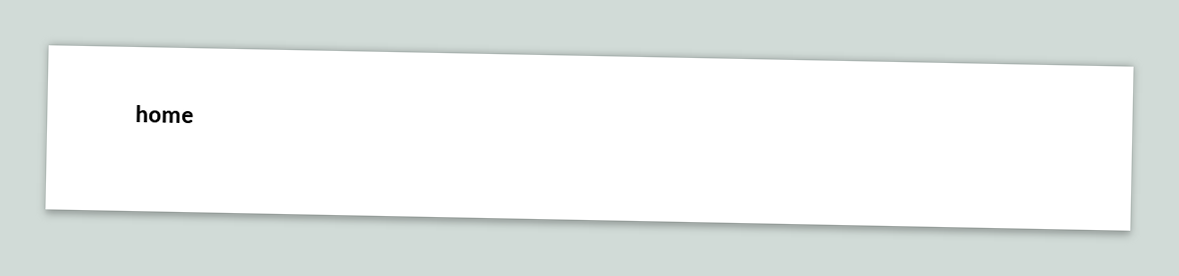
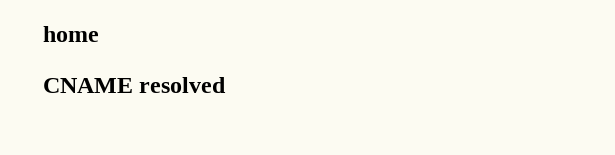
(194, 114) none -> [43,77,227,93] // CNAME resolved

